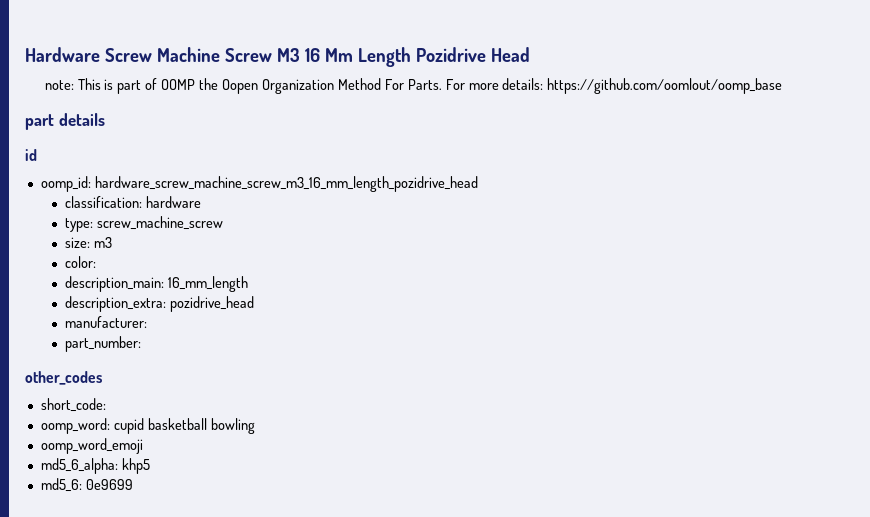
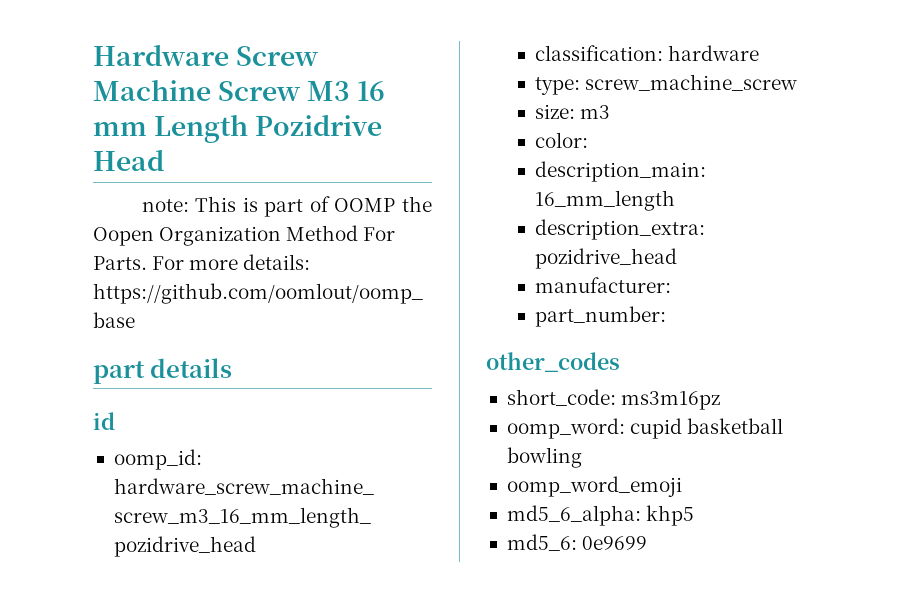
[324,48,353,62] Mm -> [93,122,147,136] mm
(106, 405) none -> [621,391,721,410] ms3m16pz

